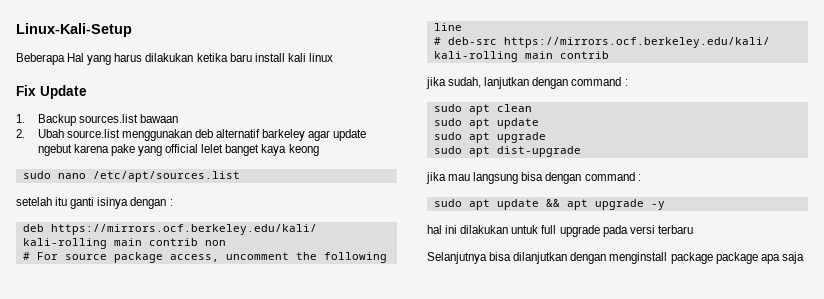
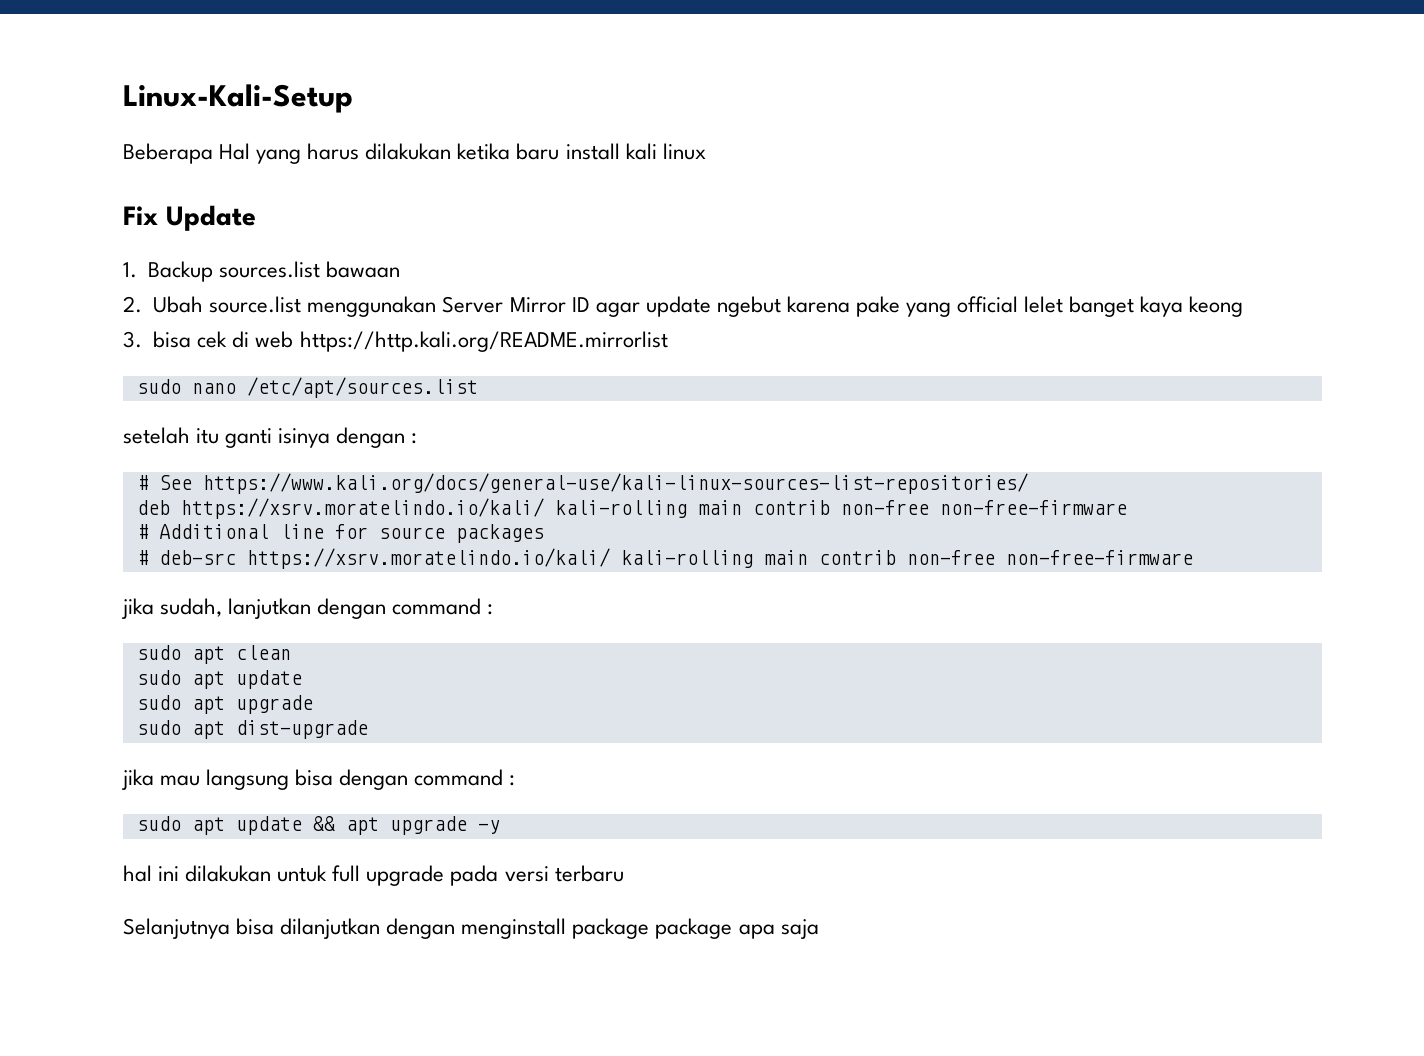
[195,129,306,141] deb alternatif barkeley -> [442,296,590,313] Server Mirror ID
(319, 150) none -> [123,331,668,352] // 3. bisa cek di web https://http.kali.org/README.mirrorlist
[22,224,317,235] [22,238,226,249] [22,252,387,263] [433,23,462,31] // deb https://mirrors.ocf.berkeley.edu/kali/ kali-rolling main contrib non // # For source package access, uncomment the following line -> [136,473,1028,494] [136,498,1127,519] [136,524,544,543] // # See https://www.kali.org/docs/general-use/kali-linux-sources-list-repositories/ // deb https://xsrv.moratelindo.io/kali/ kali-rolling main contrib non-free non-free-firmware // # Additional line for source packages
[503,37,770,48] [433,51,609,62] https://mirrors.ocf.berkeley.edu/kali/ kali-rolling main contrib -> [246,548,1193,569] https://xsrv.moratelindo.io/kali/ kali-rolling main contrib non-free non-free-firmware

